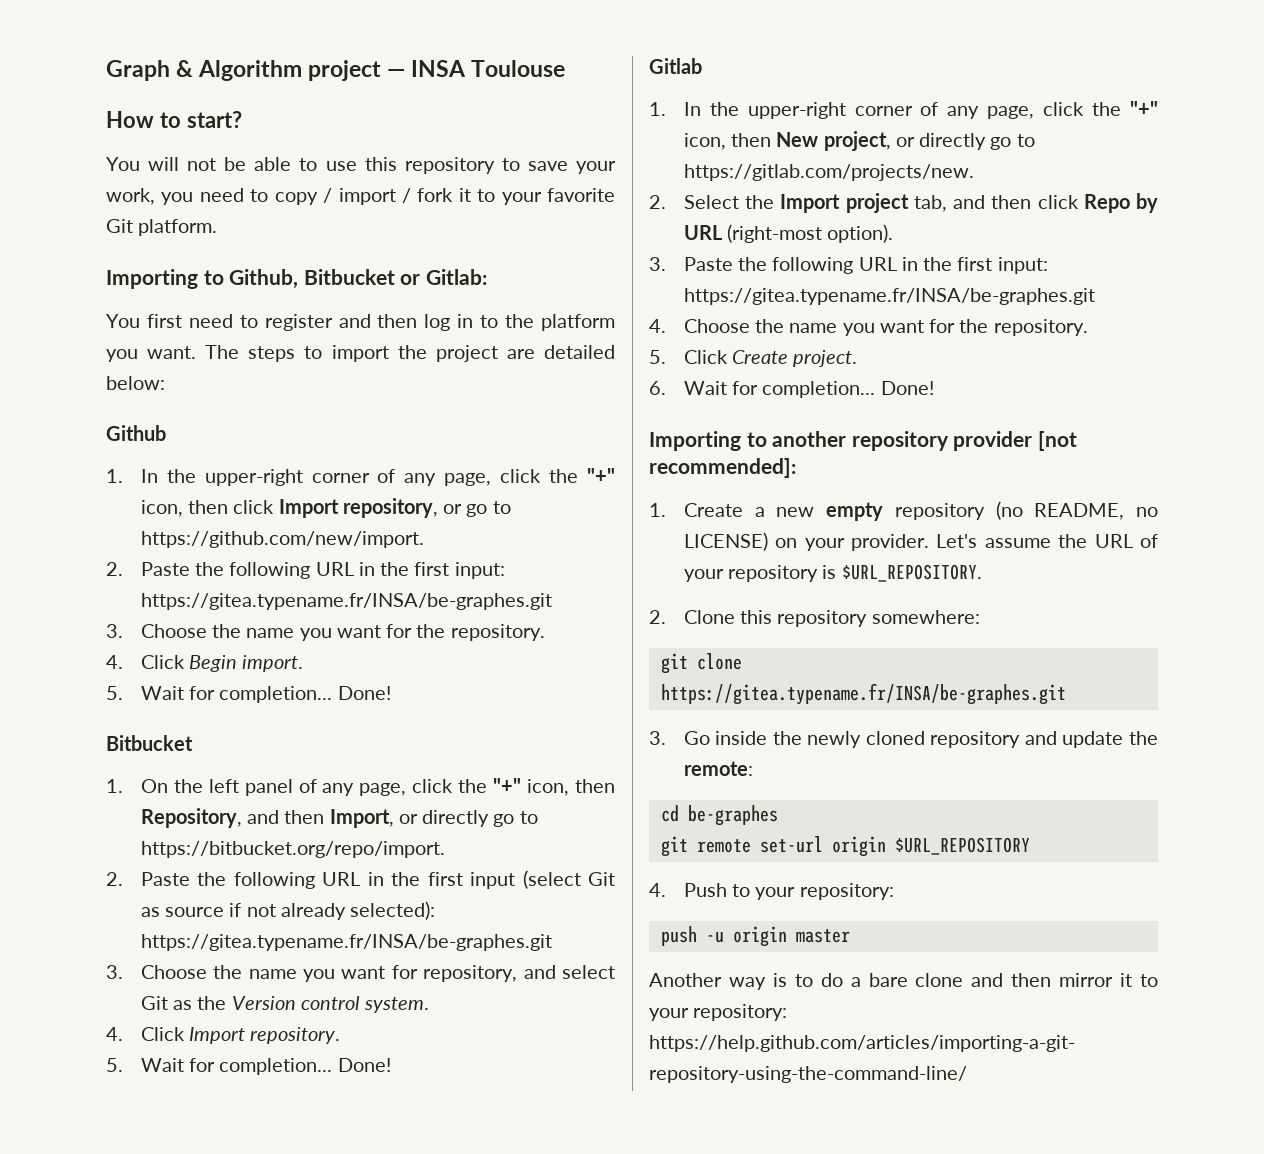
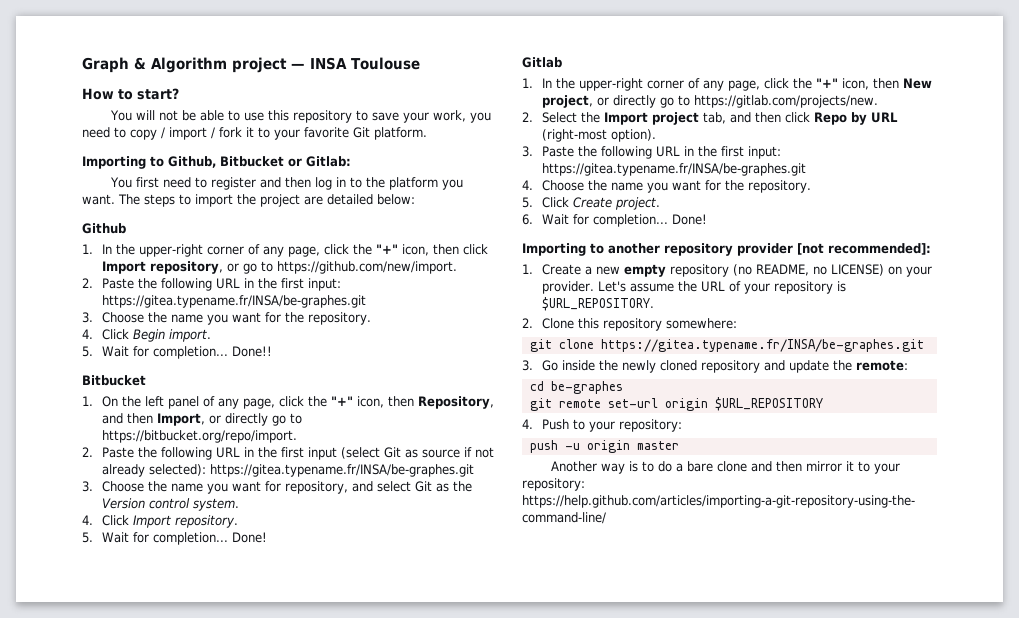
[337,686,391,700] Done! -> [231,346,272,357] Done!!

